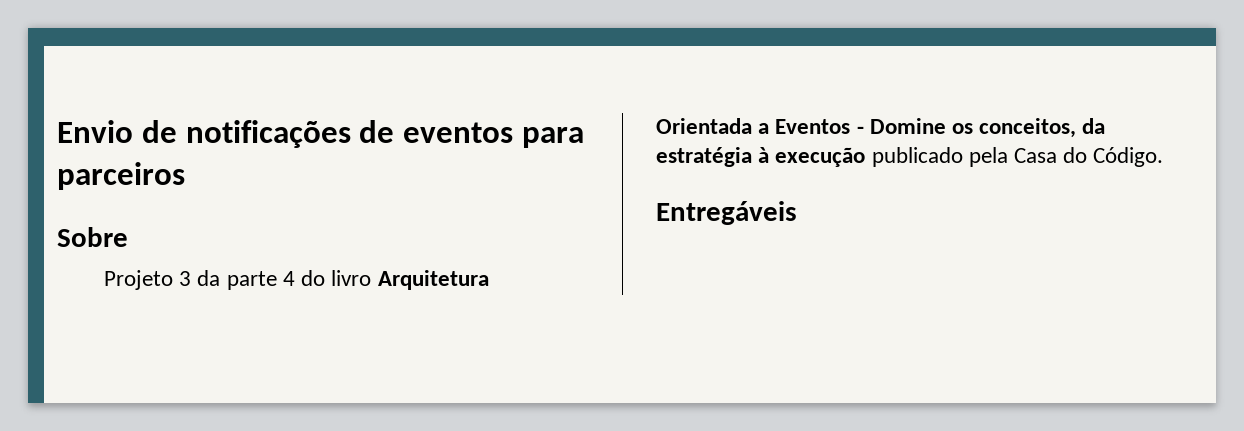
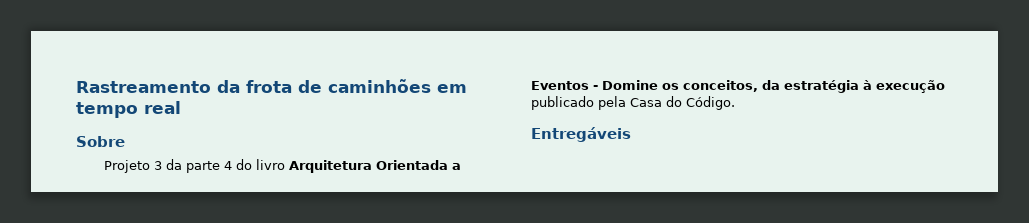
[57,120,584,148] [57,162,185,190] Envio de notificações de eventos para parceiros -> [76,79,467,93] [76,101,181,118] Rastreamento da frota de caminhões em tempo real

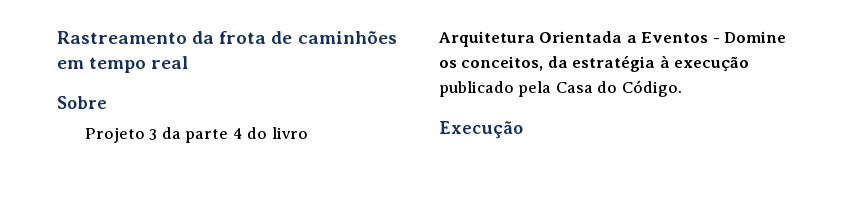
[531,127,631,142] Entregáveis -> [439,121,523,139] Execução

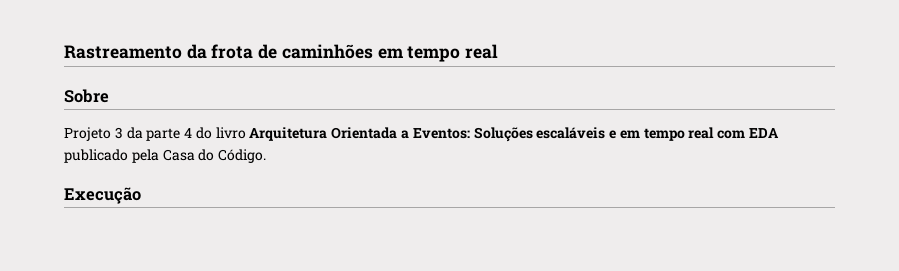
[641,31,787,43] [439,55,750,72] Eventos - Domine os conceitos, da estratégia à execução -> [412,127,780,142] Eventos: Soluções escaláveis e em tempo real com EDA

